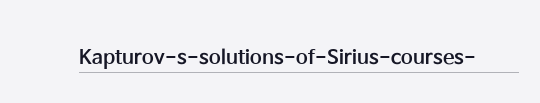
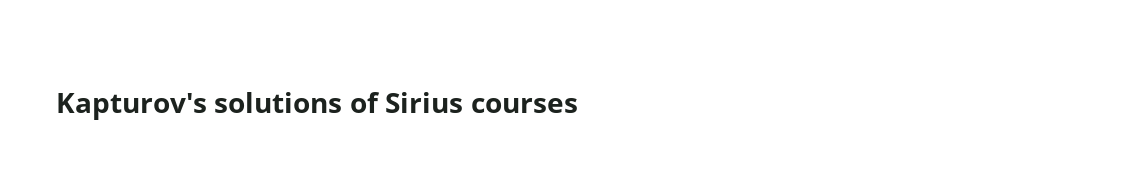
[79,48,476,69] Kapturov-s-solutions-of-Sirius-courses- -> [56,92,578,120] Kapturov's solutions of Sirius courses

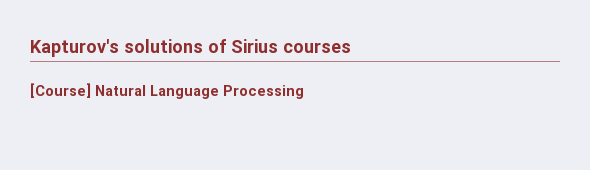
(578, 105) none -> [30,83,304,99] // [Course] Natural Language Processing

